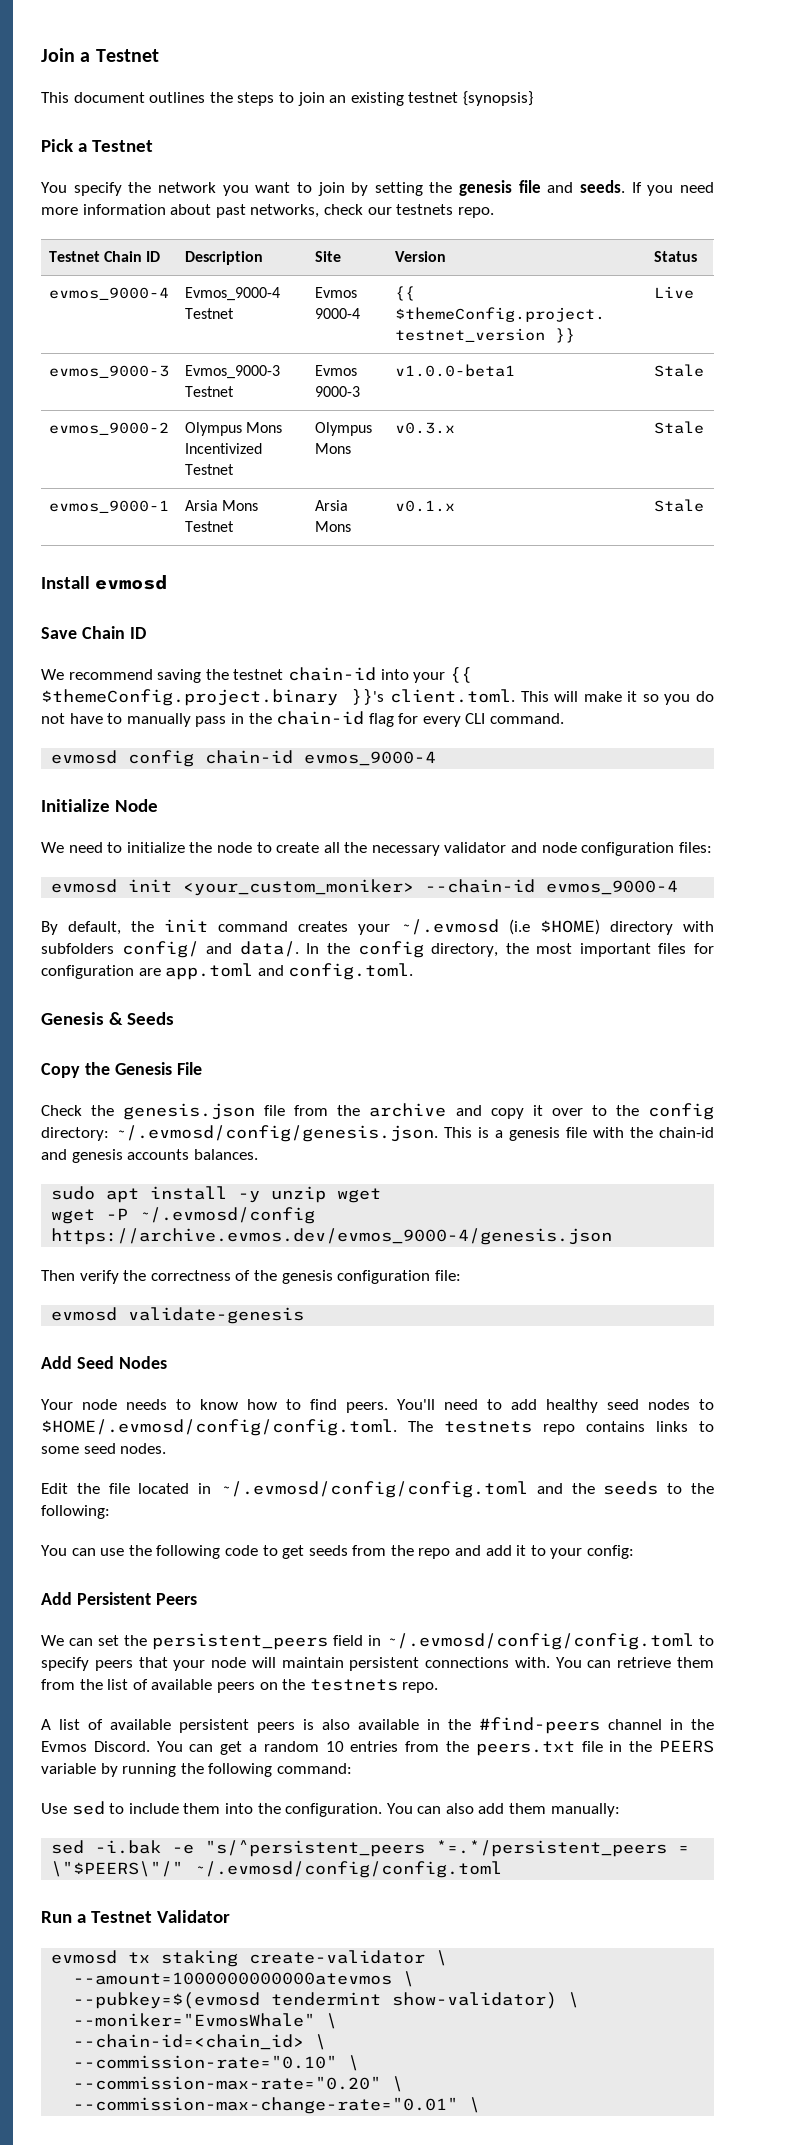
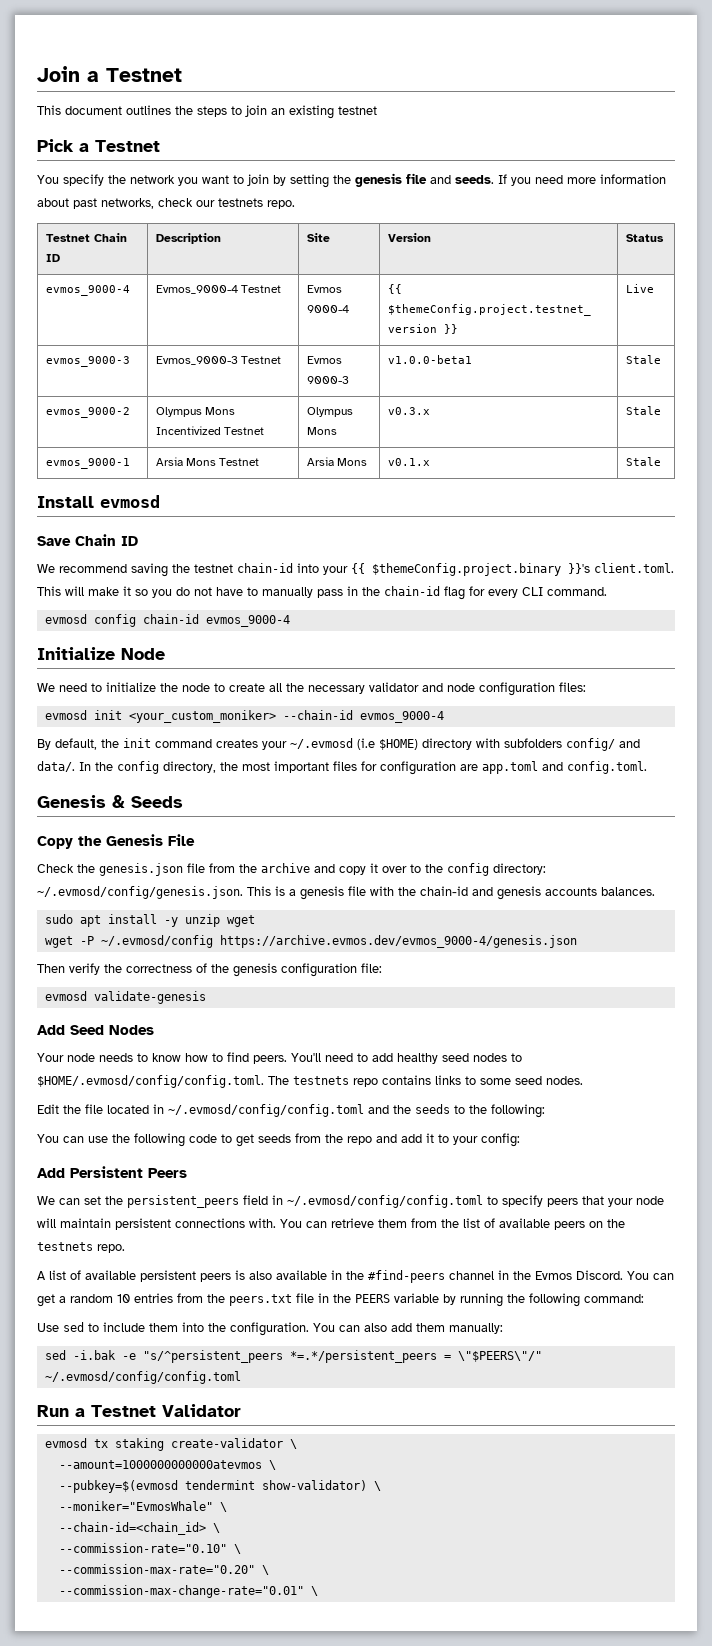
[462,91,533,106] {synopsis} -> (377, 110) none

